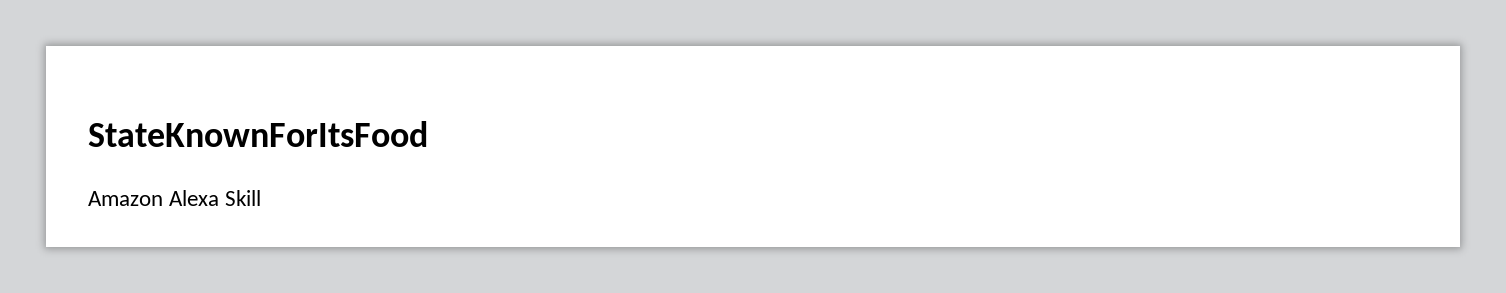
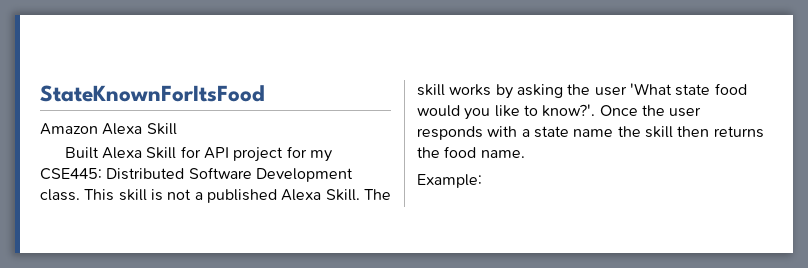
(262, 198) none -> [64,146,332,162] [40,167,353,182] [40,189,391,203] [417,83,747,99] [417,104,702,120] [417,126,764,140] [417,146,525,158] [417,174,482,188] // Built Alexa Skill for API project for my CSE445: Distributed Software Development class. This skill is not a published Alexa Skill. The skill works by asking the user 'What state food would you like to know?'. Once the user responds with a state name the skill then returns the food name. // Example:

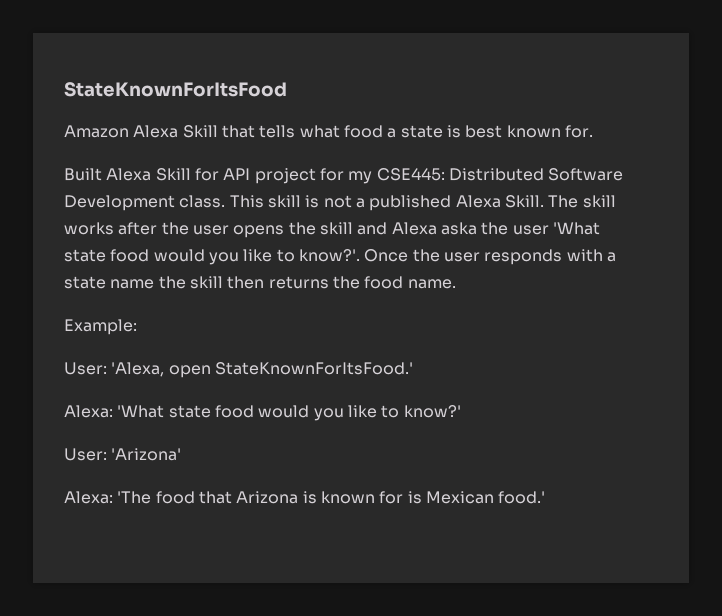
(177, 129) none -> [221,125,593,138] that tells what food a state is best known for.
[495,84,563,99] by asking -> [118,222,477,238] after the user opens the skill and Alexa aska
(482, 181) none -> [64,362,413,378] [64,405,461,421] [64,448,182,461] [64,491,546,504] // User: 'Alexa, open StateKnownForItsFood.' // Alexa: 'What state food would you like to know?' // User: 'Arizona' // Alexa: 'The food that Arizona is known for is Mexican food.'

